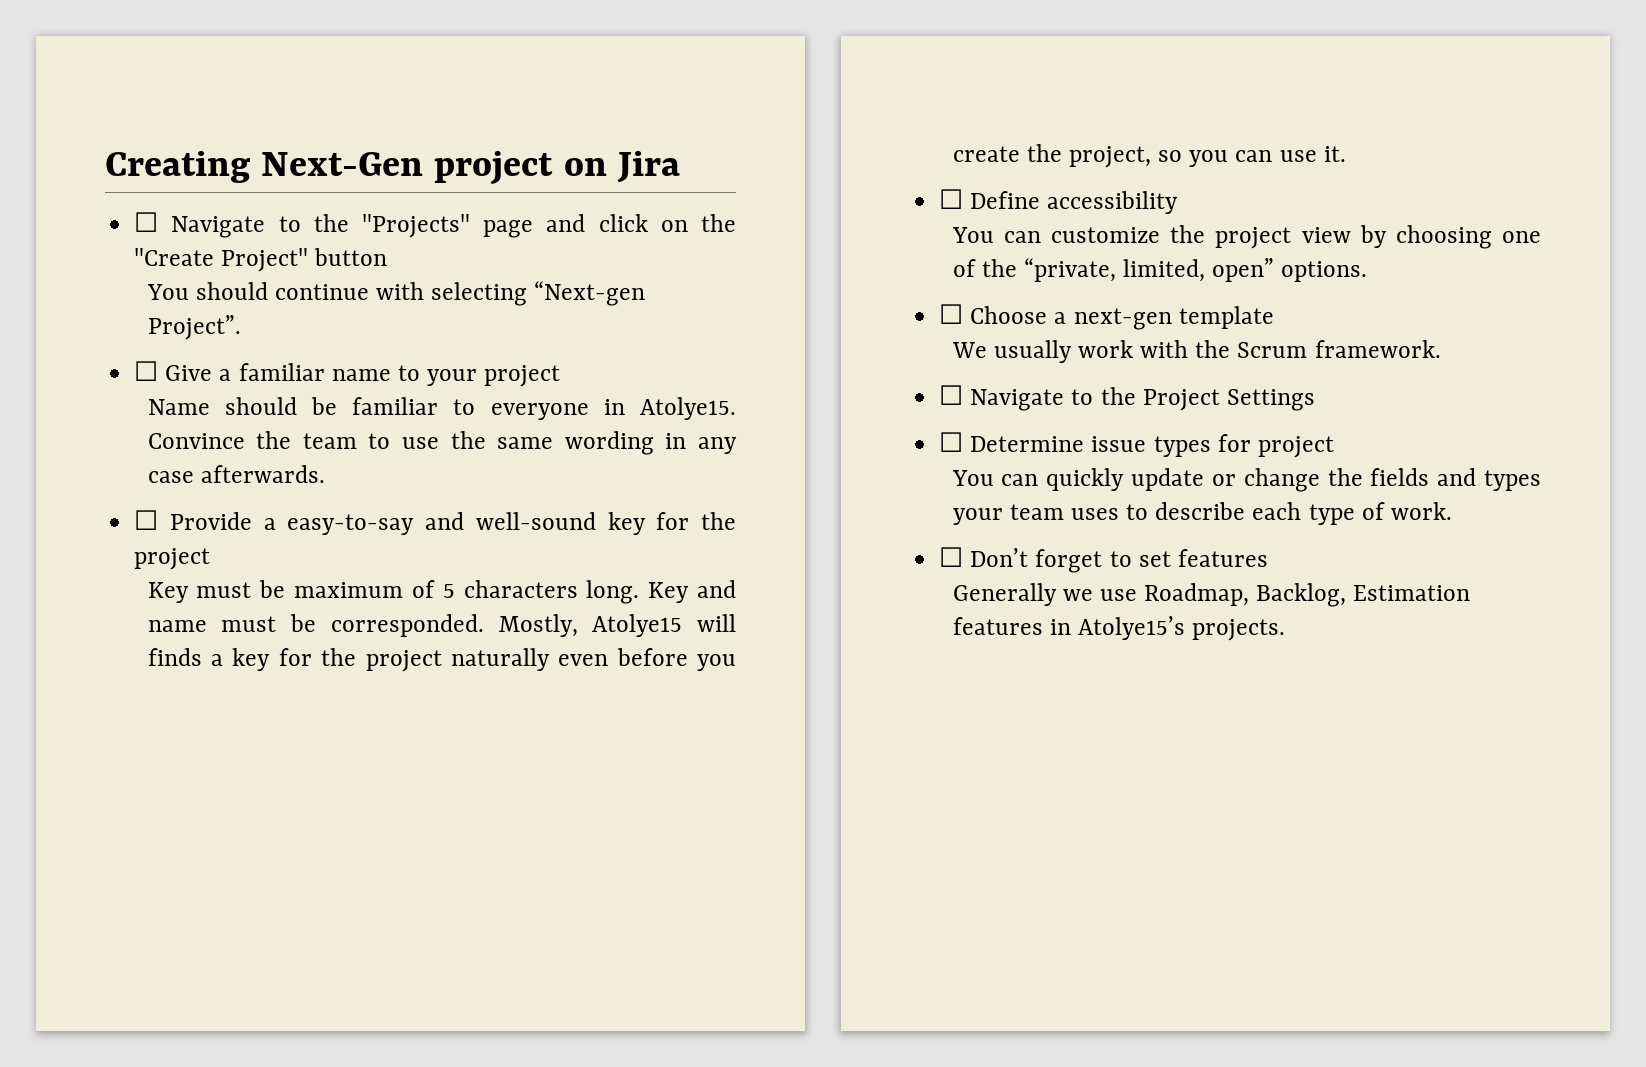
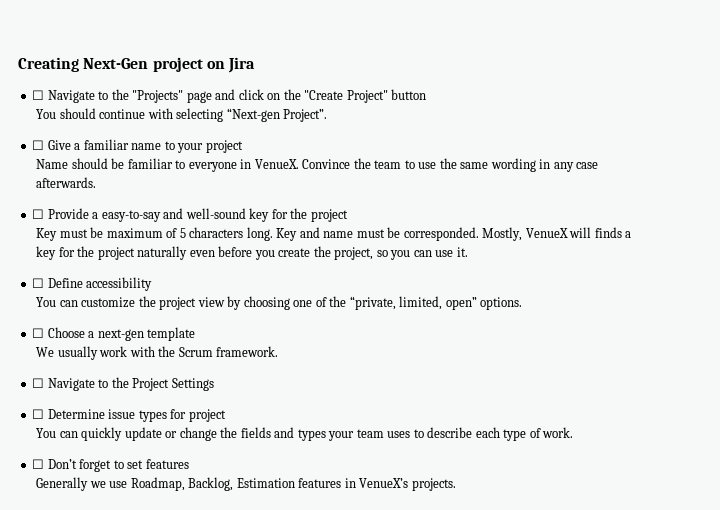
[640,397,737,420] Atolye15. -> [254,159,299,169] VenueX.
[592,614,683,637] Atolye15 -> [525,228,568,238] VenueX
[1077,616,1185,640] Atolye15’s -> [359,478,409,488] VenueX’s

